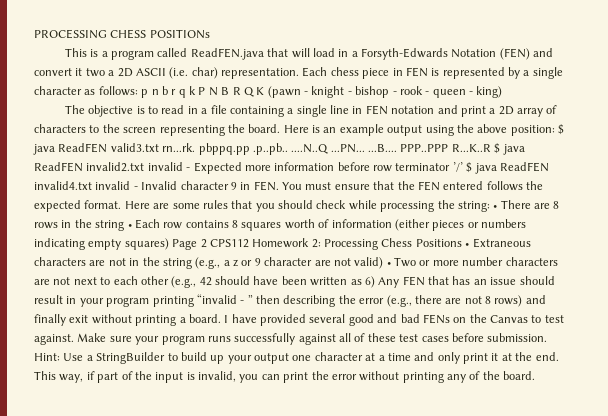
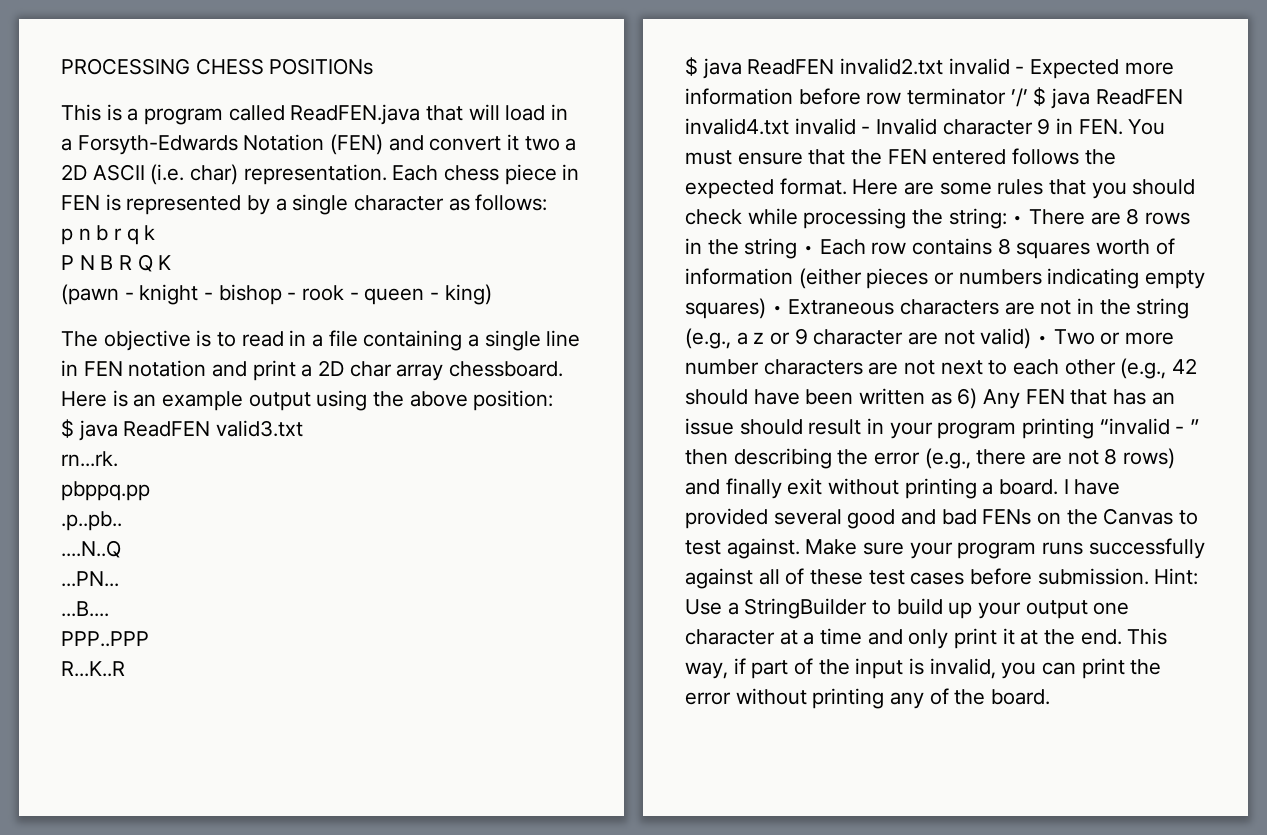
(138, 91) none -> (548, 202) //
(196, 90) none -> (156, 232) //
(265, 91) none -> (172, 262) //
[517,105,558,117] [34,124,281,136] array of characters to the screen representing the board. -> [349,361,564,381] char array chessboard.
(555, 130) none -> (554, 400) //
(159, 147) none -> (304, 428) //
(196, 147) none -> (118, 459) //
(250, 149) none -> (150, 491) //
(288, 149) none -> (122, 521) //
(330, 149) none -> (121, 549) //
(365, 148) none -> (119, 579) //
(397, 148) none -> (109, 609) //
(449, 148) none -> (149, 639) //
(491, 148) none -> (125, 669) //
[172,238,462,250] Page 2 CPS112 Homework 2: Processing Chess Positions -> (766, 308) none

